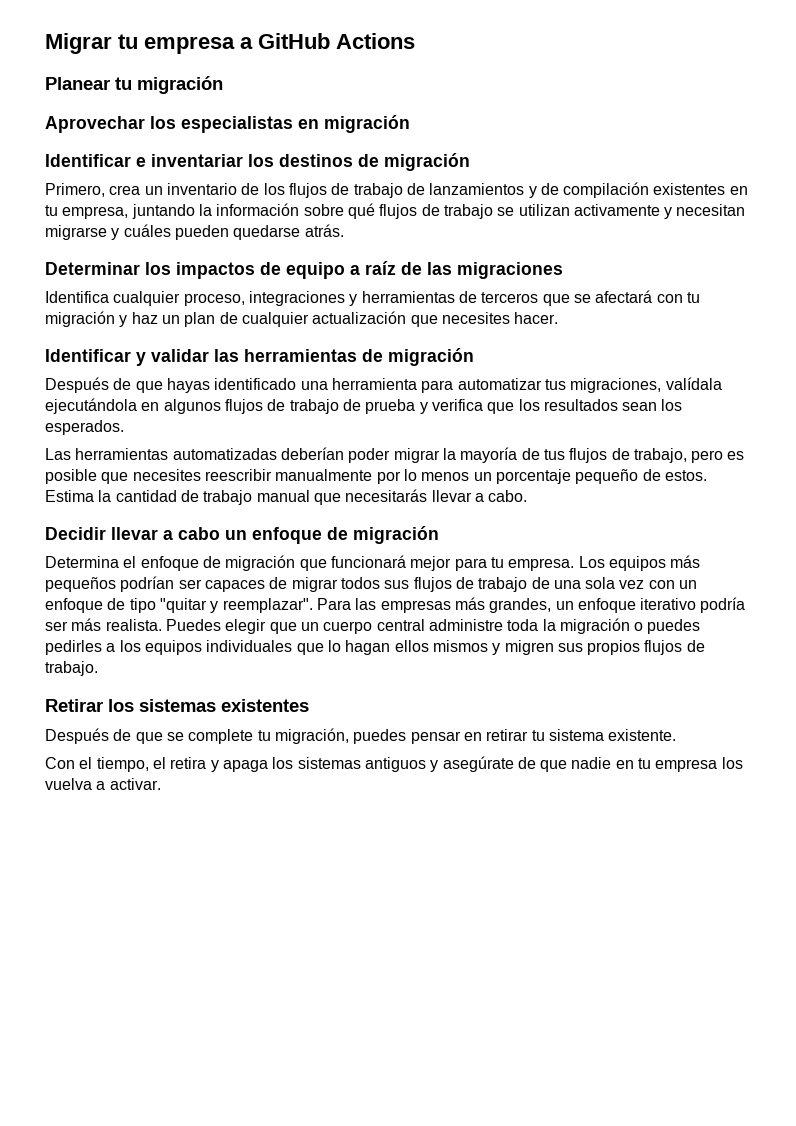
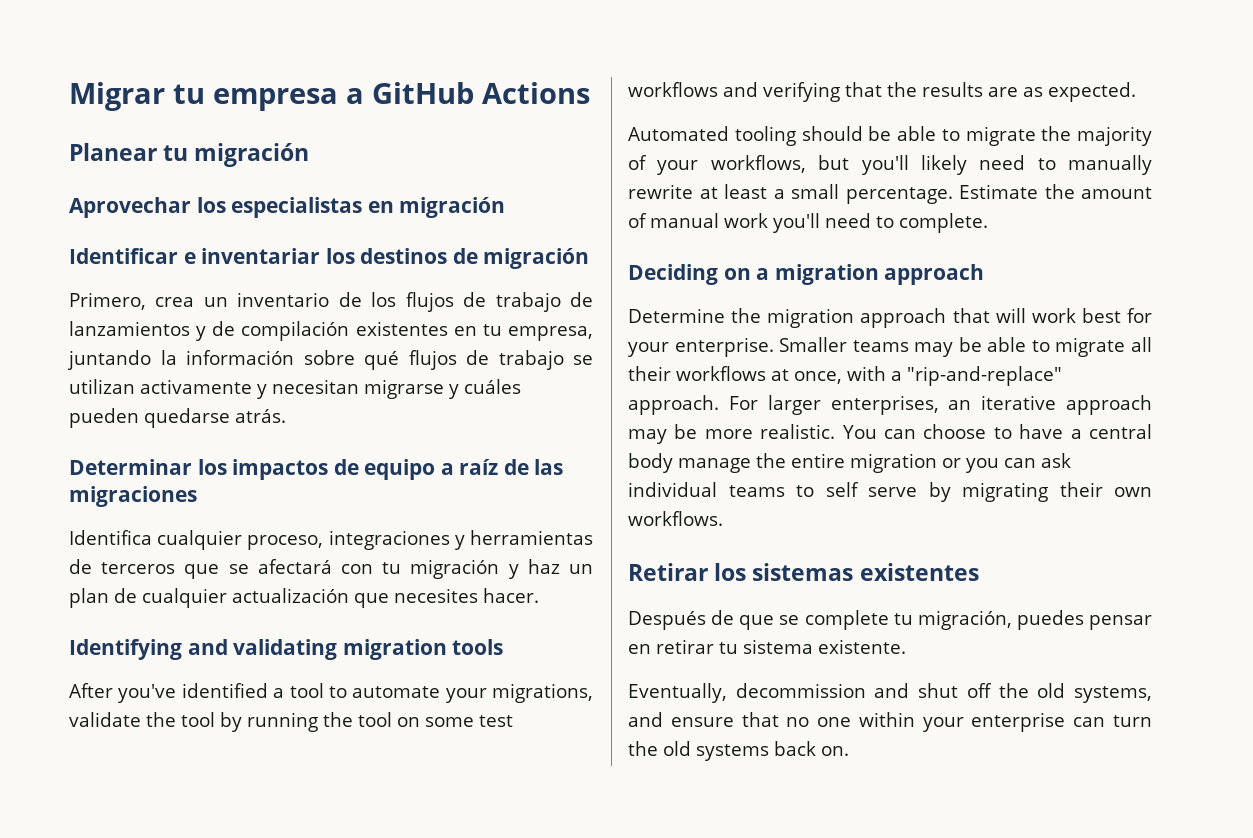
[45,348,474,366] [45,377,722,393] [45,398,683,414] [45,420,124,435] [45,447,745,463] [45,469,707,484] [45,489,528,505] [45,526,439,544] [45,555,701,571] [45,576,698,592] [45,597,746,613] [45,618,701,634] [45,640,705,655] [45,661,98,676] Identificar y validar las herramientas de migración // Después de que hayas identificado una herramienta para automatizar tus migraciones, valídala ejecutándola en algunos flujos de trabajo de prueba y verifica que los resultados sean los esperados. // Las herramientas automatizadas deberían poder migrar la mayoría de tus flujos de trabajo, pero es posible que necesites reescribir manualmente por lo menos un porcentaje pequeño de estos. Estima la cantidad de trabajo manual que necesitarás llevar a cabo. // Decidir llevar a cabo un enfoque de migración // Determina el enfoque de migración que funcionará mejor para tu empresa. Los equipos más pequeños podrían ser capaces de migrar todos sus flujos de trabajo de una sola vez con un enfoque de tipo "quitar y reemplazar". Para las empresas más grandes, un enfoque iterativo podría ser más realista. Puedes elegir que un cuerpo central administre toda la migración o puedes pedirles a los equipos individuales que lo hagan ellos mismos y migren sus propios flujos de trabajo. -> [69,639,504,660] [69,683,593,703] [69,712,513,732] [628,82,1136,102] [628,126,1152,146] [628,155,1152,175] [628,184,1152,204] [628,213,988,233] [628,264,985,285] [628,308,1152,328] [628,337,1152,357] [628,366,1062,386] [628,395,1152,415] [628,424,1152,444] [628,453,1071,473] [628,482,1152,502] [628,511,723,526] Identifying and validating migration tools // After you've identified a tool to automate your migrations, validate the tool by running the tool on some test workflows and verifying that the results are as expected. // Automated tooling should be able to migrate the majority of your workflows, but you'll likely need to manually rewrite at least a small percentage. Estimate the amount of manual work you'll need to complete. // Deciding on a migration approach // Determine the migration approach that will work best for your enterprise. Smaller teams may be able to migrate all their workflows at once, with a "rip-and-replace" approach. For larger enterprises, an iterative approach may be more realistic. You can choose to have a central body manage the entire migration or you can ask individual teams to self serve by migrating their own workflows.
[45,756,743,772] [45,778,161,790] Con el tiempo, el retira y apaga los sistemas antiguos y asegúrate de que nadie en tu empresa los vuelva a activar. -> [628,683,1152,703] [628,712,1152,732] [628,741,849,761] Eventually, decommission and shut off the old systems, and ensure that no one within your enterprise can turn the old systems back on.

